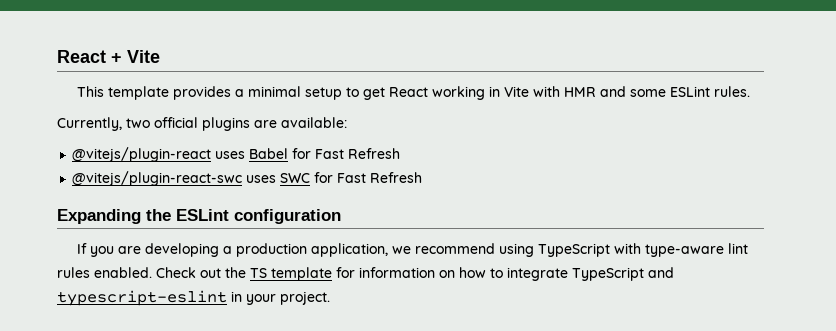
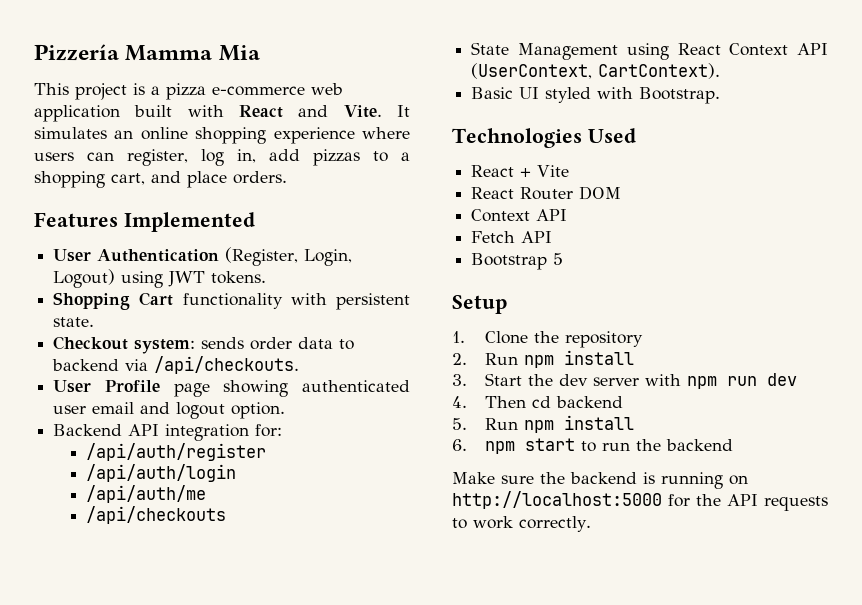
[57,50,160,63] [77,86,751,100] [57,117,347,131] [72,147,401,162] [72,171,423,186] [57,209,341,224] [77,243,749,257] [57,267,674,281] [57,290,330,306] React + Vite // This template provides a minimal setup to get React working in Vite with HMR and some ESLint rules. // Currently, two official plugins are available: // @vitejs/plugin-react uses Babel for Fast Refresh // @vitejs/plugin-react-swc uses SWC for Fast Refresh // Expanding the ESLint configuration // If you are developing a production application, we recommend using TypeScript with type-aware lint rules enabled. Check out the TS template for information on how to integrate TypeScript and typescript-eslint in your project. -> [34,44,260,61] [34,83,343,100] [34,105,410,122] [34,127,410,144] [34,149,410,166] [34,171,287,188] [34,212,255,232] [53,247,353,266] [53,269,267,288] [53,292,410,310] [53,317,95,327] [53,336,355,354] [52,356,300,374] [53,380,410,397] [53,402,286,419] [53,424,283,441] [86,443,267,461] [86,464,237,482] [86,485,207,503] [86,506,227,524] [471,42,828,60] [471,63,721,79] [471,87,721,104] [452,128,636,148] [471,165,570,177] [471,186,622,200] [471,209,568,222] [471,231,553,243] [471,253,564,270] [452,295,507,314] [452,331,644,348] [452,350,635,368] [452,373,798,389] [452,396,624,408] [452,415,635,433] [452,438,734,454] [452,472,748,489] [452,491,828,511] [452,516,591,532] Pizzería Mamma Mia // This project is a pizza e-commerce web application built with React and Vite. It simulates an online shopping experience where users can register, log in, add pizzas to a shopping cart, and place orders. // Features Implemented // User Authentication (Register, Login, Logout) using JWT tokens. // Shopping Cart functionality with persistent state. // Checkout system: sends order data to backend via /api/checkouts. // User Profile page showing authenticated user email and logout option. // Backend API integration for: // /api/auth/register // /api/auth/login // /api/auth/me // /api/checkouts // State Management using React Context API (UserContext, CartContext). // Basic UI styled with Bootstrap. // Technologies Used // React + Vite // React Router DOM // Context API // Fetch API // Bootstrap 5 // Setup // 1. Clone the repository // 2. Run npm install // 3. Start the dev server with npm run dev // 4. Then cd backend // 5. Run npm install // 6. npm start to run the backend // Make sure the backend is running on http://localhost:5000 for the API requests to work correctly.

